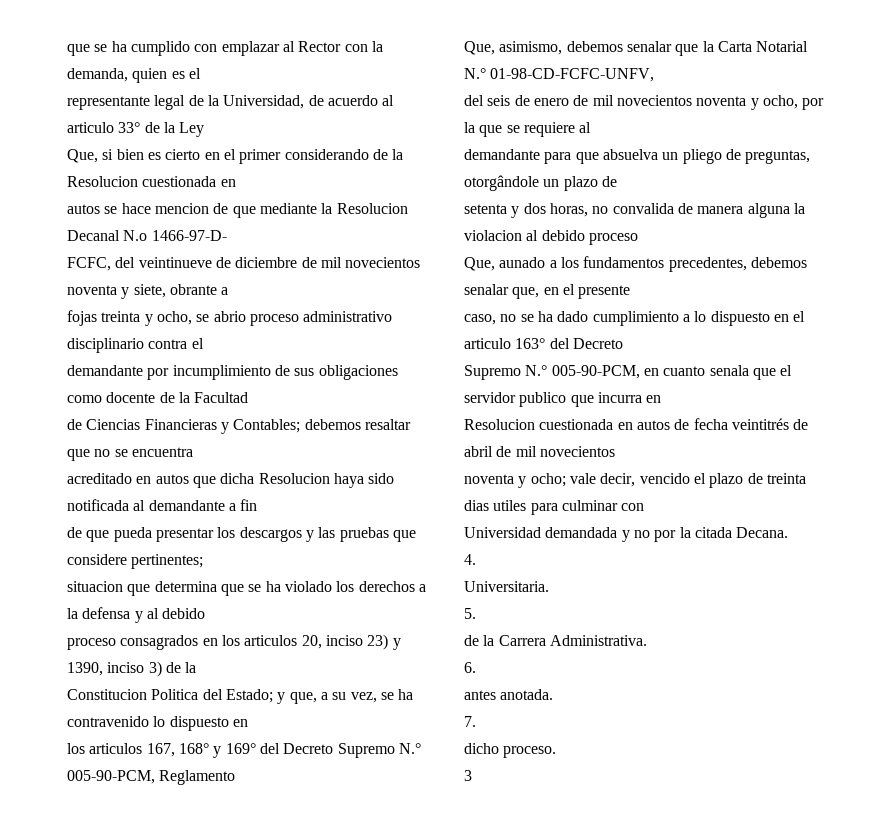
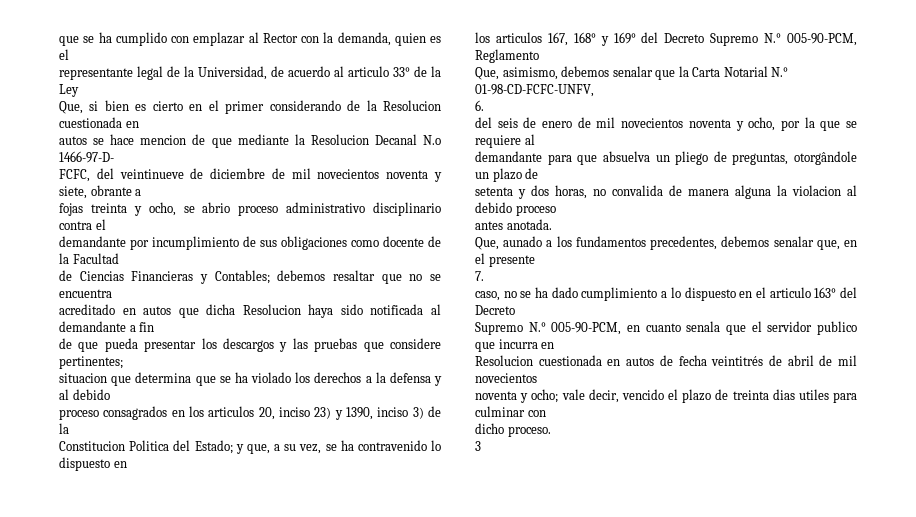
(655, 75) none -> [475,100,484,111] // 6.
(638, 239) none -> [475,219,552,230] // antes anotada.
(631, 292) none -> [475,271,484,281] // 7.
[464,527,789,542] [464,554,476,565] [464,581,549,592] [464,608,476,619] [464,635,647,646] [464,662,476,673] [464,689,554,700] [464,716,476,727] // Universidad demandada y no por la citada Decana. // 4. // Universitaria. // 5. // de la Carrera Administrativa. // 6. // antes anotada. // 7. -> (546, 413) none

